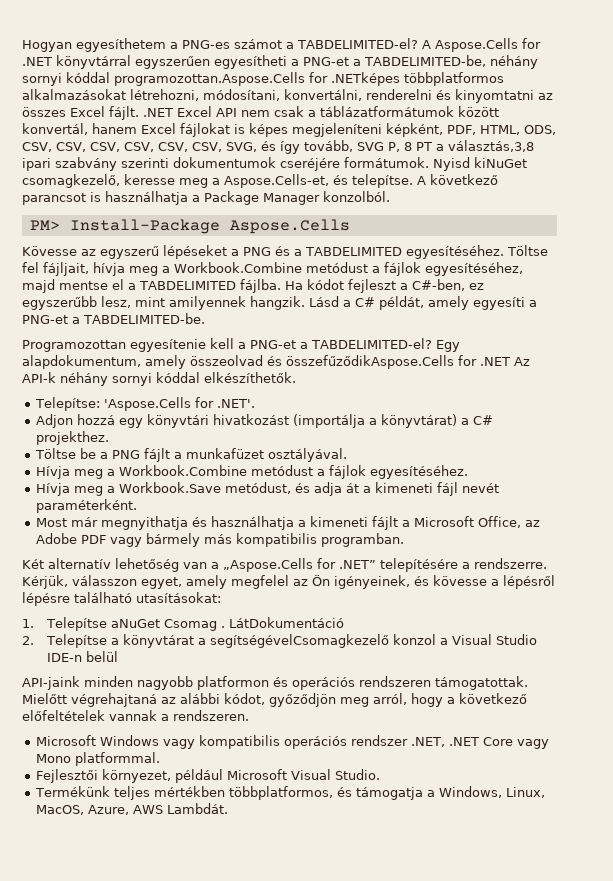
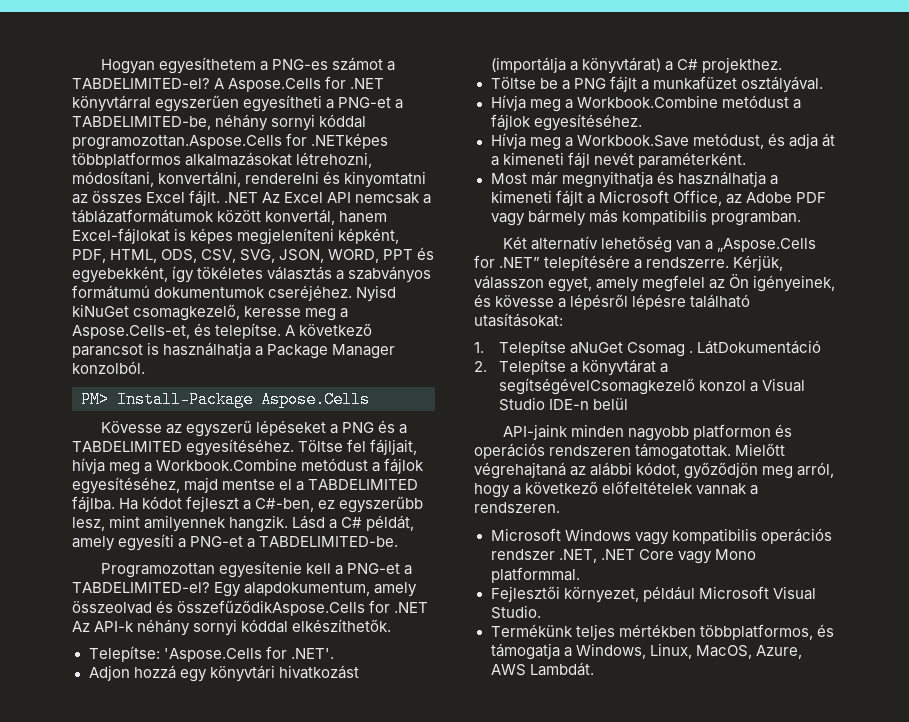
(173, 112) none -> [262,192,281,203] Az
[241,106,304,117] nem csak -> [355,192,421,204] nemcsak
[141,123,230,137] Excel fájlokat -> [72,228,170,244] Excel-fájlokat
[56,140,534,154] [22,157,429,171] CSV, CSV, CSV, CSV, CSV, SVG, és így tovább, SVG P, 8 PT a választás,3,8 ipari szabvány szerinti dokumentumok cseréjére formátumok. -> [240,247,435,263] [72,266,432,283] [72,285,353,301] SVG, JSON, WORD, PPT és egyebekként, így tökéletes választás a szabványos formátumú dokumentumok cseréjéhez.

